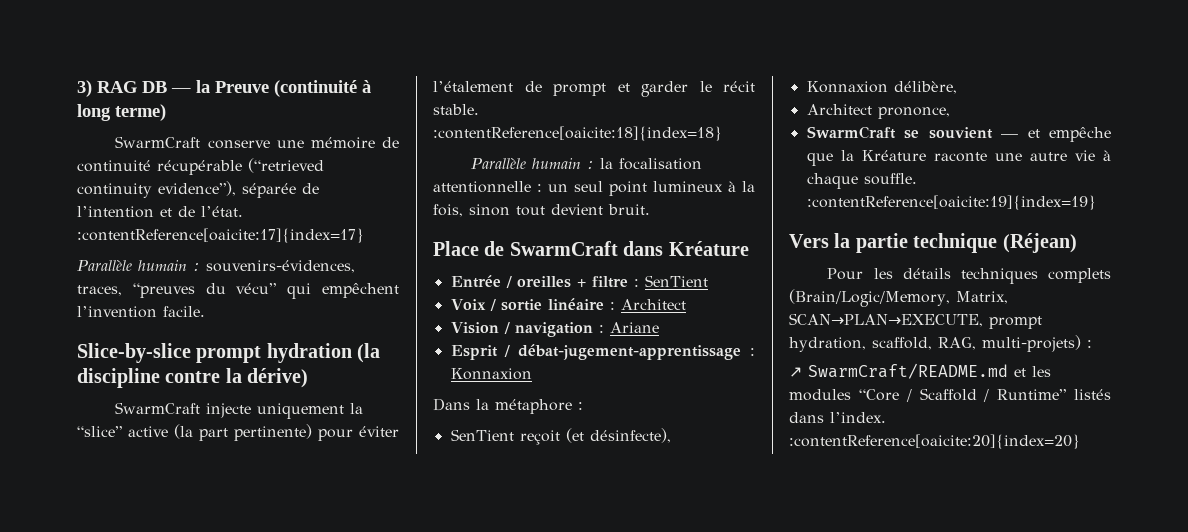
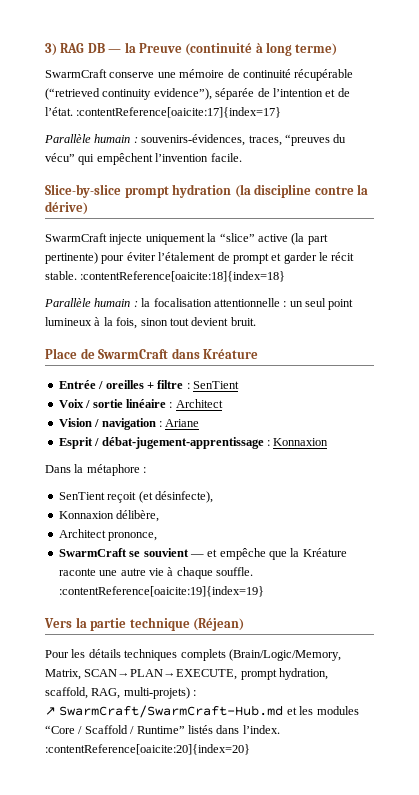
[808,363,1008,379] SwarmCraft/README.md -> [59,705,284,718] SwarmCraft/SwarmCraft-Hub.md

